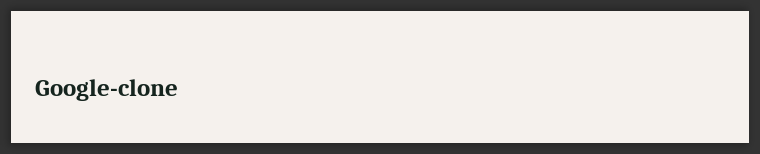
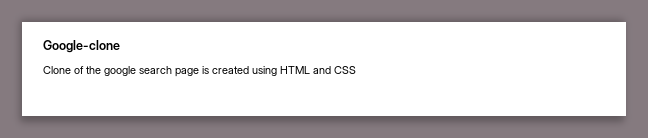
(178, 90) none -> [43,66,356,77] // Clone of the google search page is created using HTML and CSS

